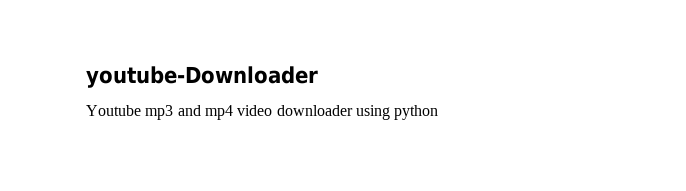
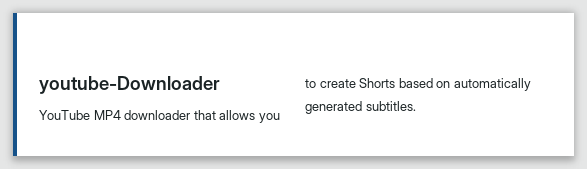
[86,105,439,120] Youtube mp3 and mp4 video downloader using python -> [39,110,280,123] [305,78,531,91] [305,101,416,114] YouTube MP4 downloader that allows you to create Shorts based on automatically generated subtitles.

